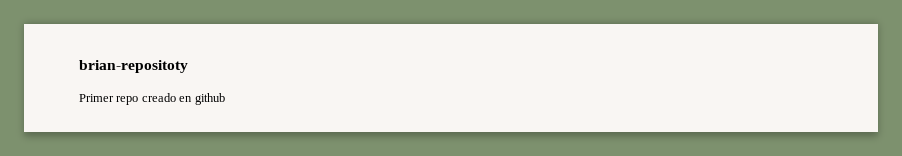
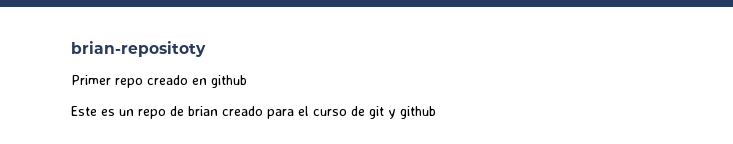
(225, 99) none -> [71,106,436,119] // Este es un repo de brian creado para el curso de git y github

